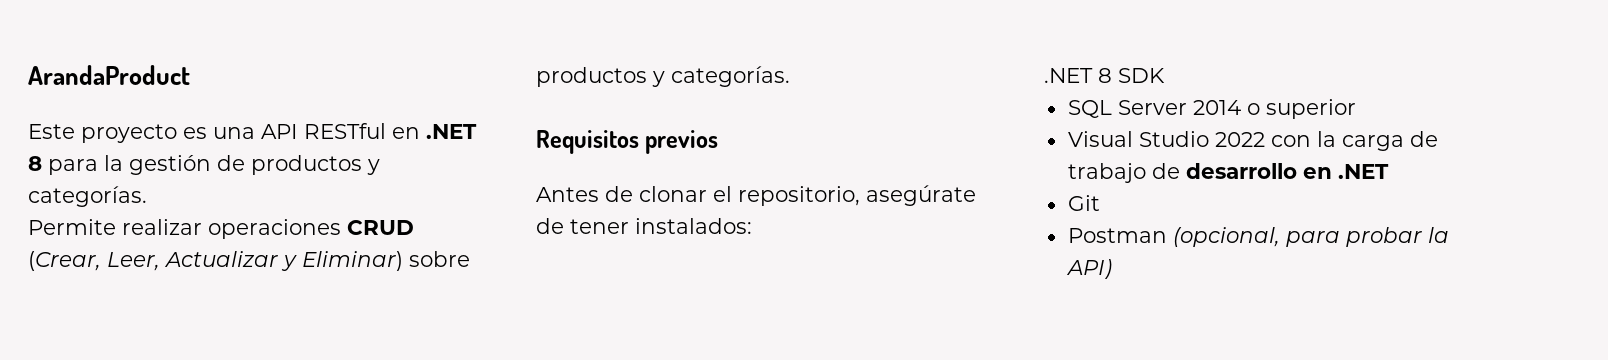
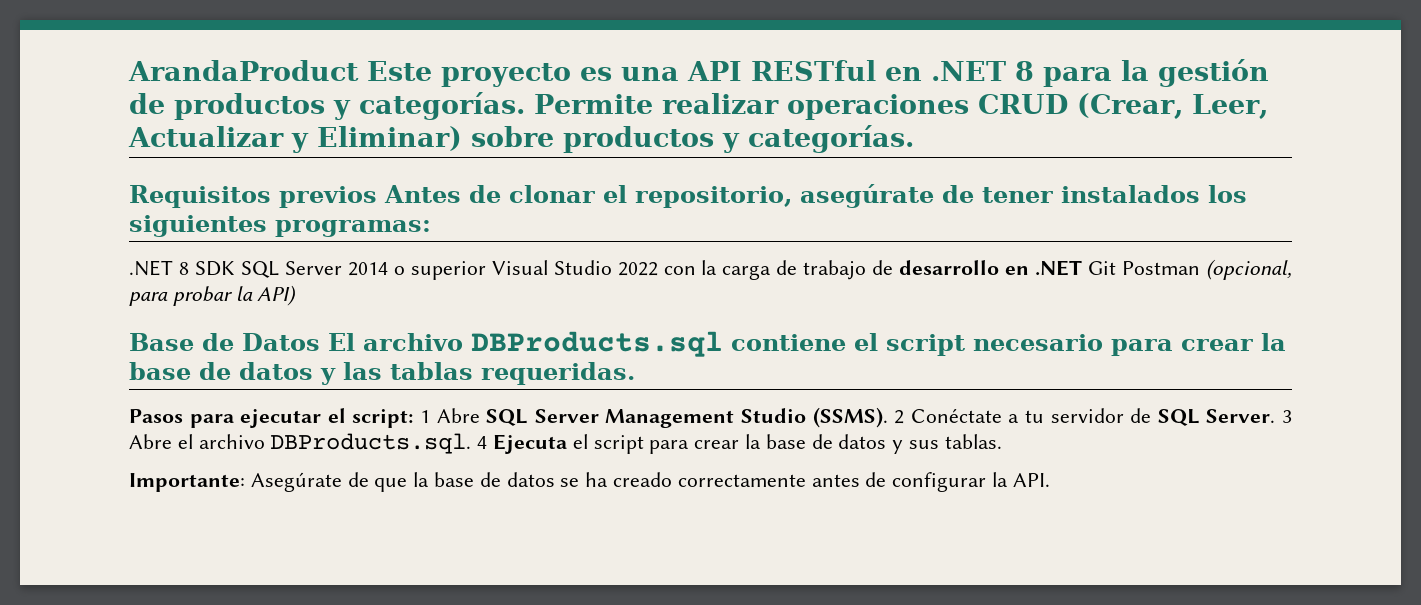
(190, 75) // -> (359, 70) none
(147, 196) // -> (525, 106) none
(719, 142) // -> (377, 197) none
[635,218,752,234] instalados: -> [1061,185,1247,203] [129,215,431,237] instalados los siguientes programas:
(1165, 75) // -> (235, 268) none
(1356, 109) // -> (486, 270) none
(1389, 171) // -> (1083, 268) none
(1100, 203) // -> (1117, 268) none
(1112, 269) none -> [129,331,1286,357] [129,362,635,385] [129,407,1292,428] [129,433,1002,454] [129,472,1050,492] // Base de Datos El archivo DBProducts.sql contiene el script necesario para crear la base de datos y las tablas requeridas. // Pasos para ejecutar el script: 1 Abre SQL Server Management Studio (SSMS). 2 Conéctate a tu servidor de SQL Server. 3 Abre el archivo DBProducts.sql. 4 Ejecuta el script para crear la base de datos y sus tablas. // Importante: Asegúrate de que la base de datos se ha creado correctamente antes de configurar la API.

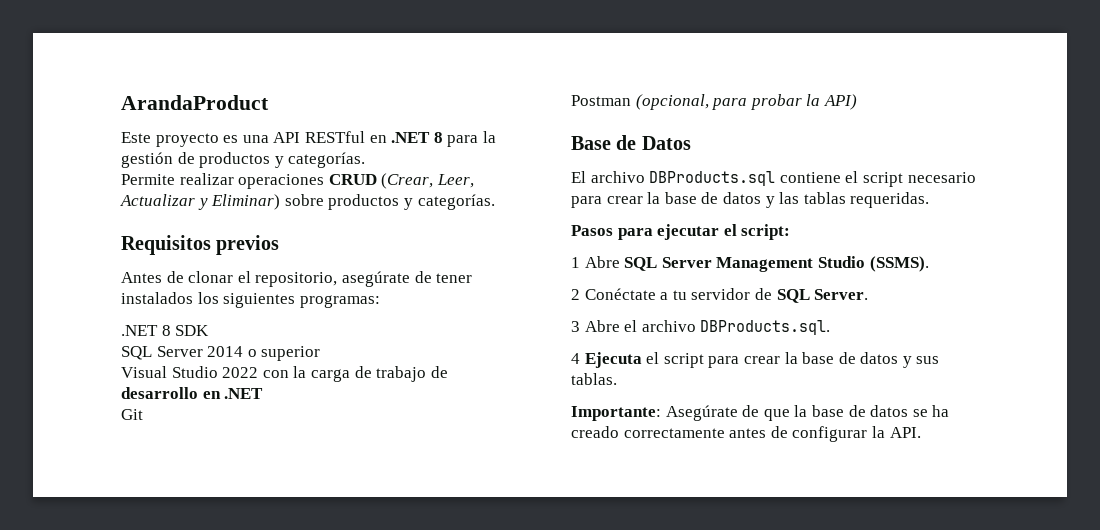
(359, 70) none -> (269, 102) //
(525, 106) none -> (366, 160) //
(377, 197) none -> (280, 245) //
(235, 268) none -> (210, 330) //
(486, 270) none -> (321, 353) //
(1083, 268) none -> (264, 393) //
(1117, 268) none -> (143, 414) //
(320, 342) none -> (691, 143) //
(414, 418) none -> (791, 232) //
(888, 417) none -> (929, 264) //
(1276, 416) none -> (869, 294) //
(472, 443) none -> (831, 327) //

